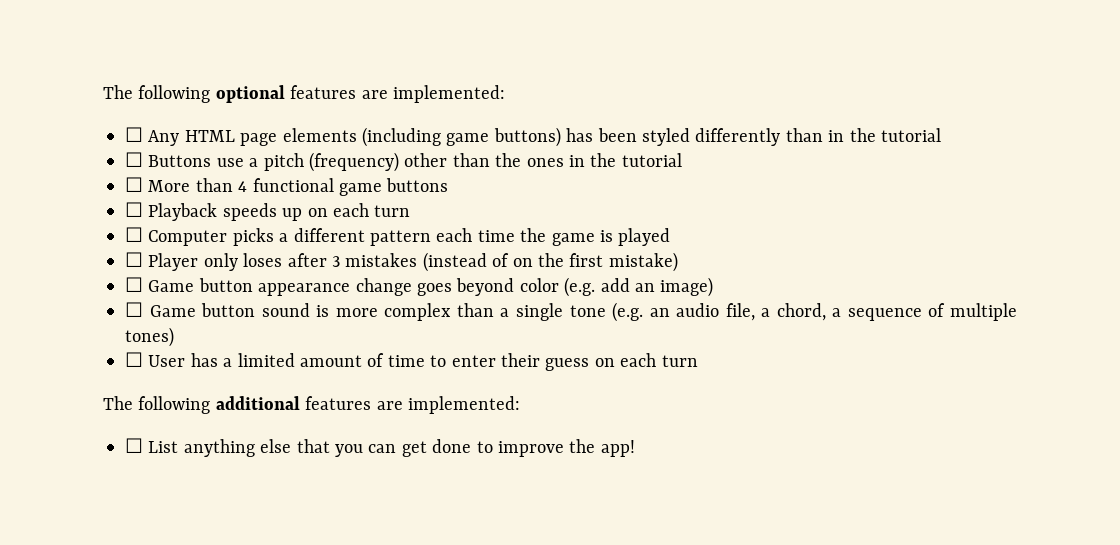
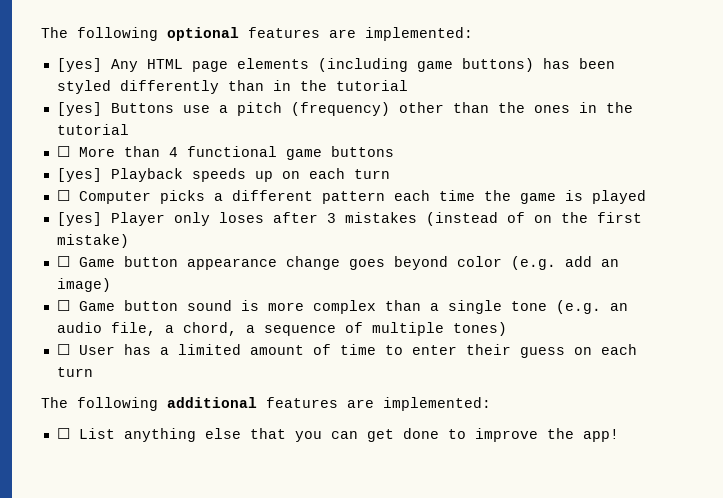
[125,127,143,142] ☐ -> [56,58,102,72] [yes]
[125,152,143,167] ☐ -> [56,102,102,116] [yes]
[125,202,143,217] ☐ -> [56,168,102,182] [yes]
[125,252,143,267] ☐ -> [56,212,102,226] [yes]

